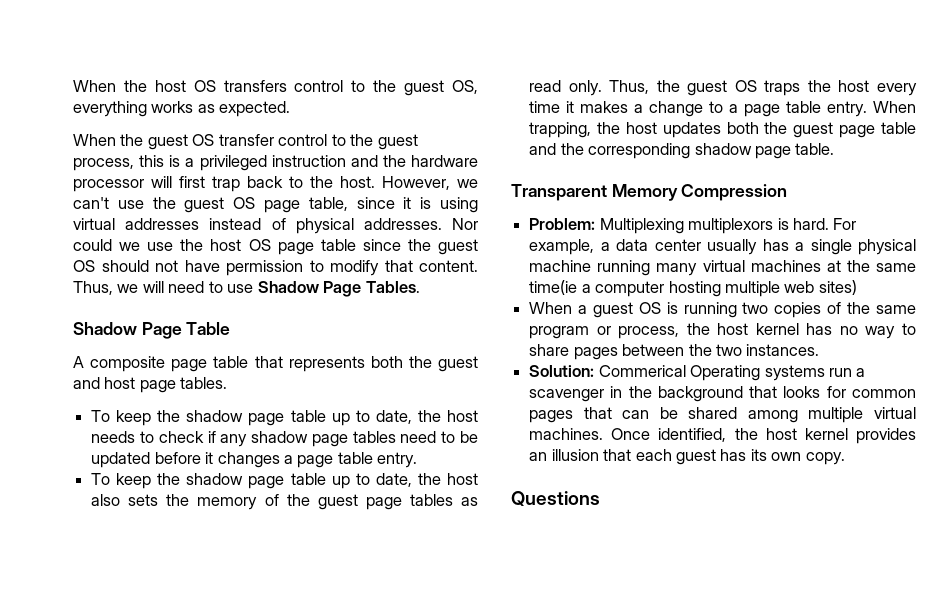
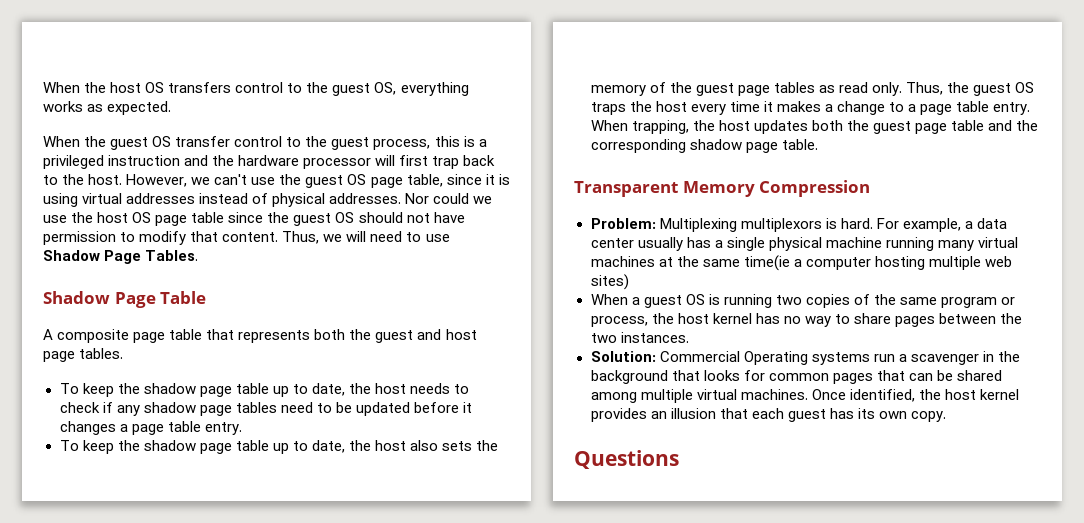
[598,365,686,377] Commerical -> [659,351,740,362] Commercial

